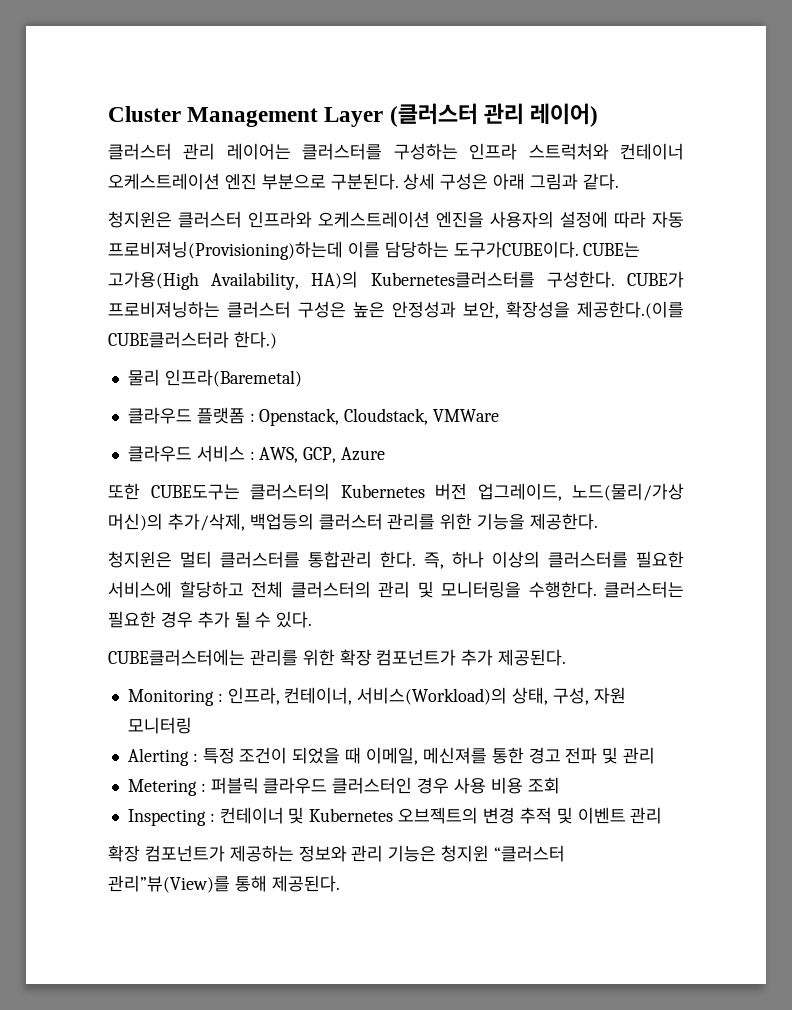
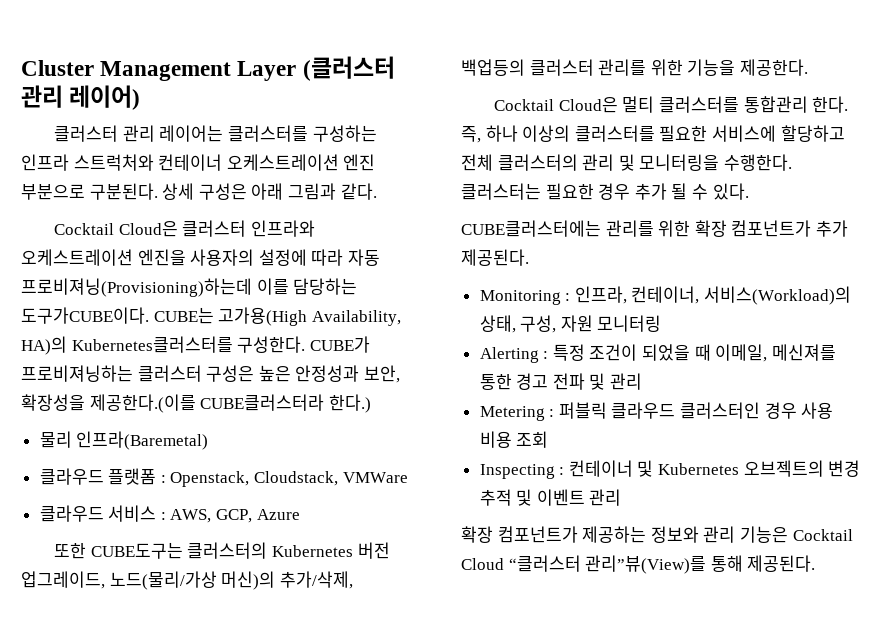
[108,211,172,228] 청지윈은 -> [54,221,178,237] Cocktail Cloud은
[108,551,172,568] 청지윈은 -> [494,97,618,113] Cocktail Cloud은
[441,845,490,862] 청지윈 -> [792,529,853,541] [461,558,504,570] Cocktail Cloud

